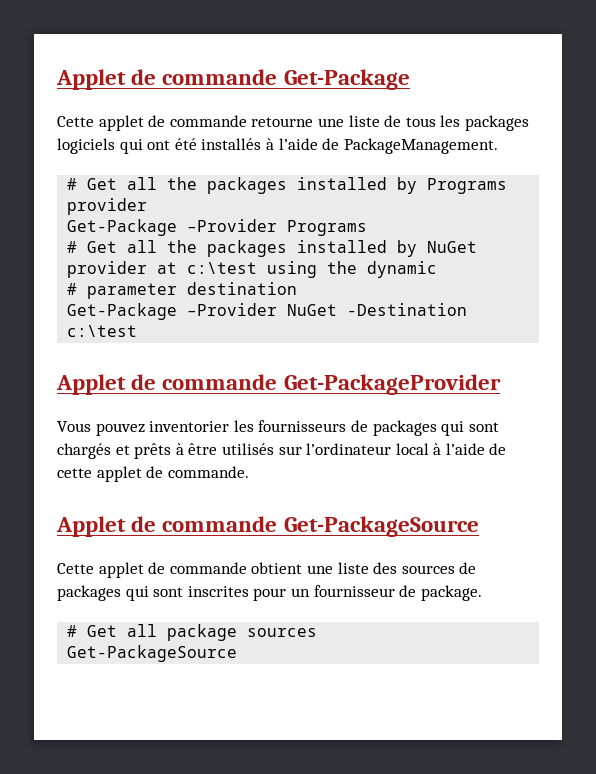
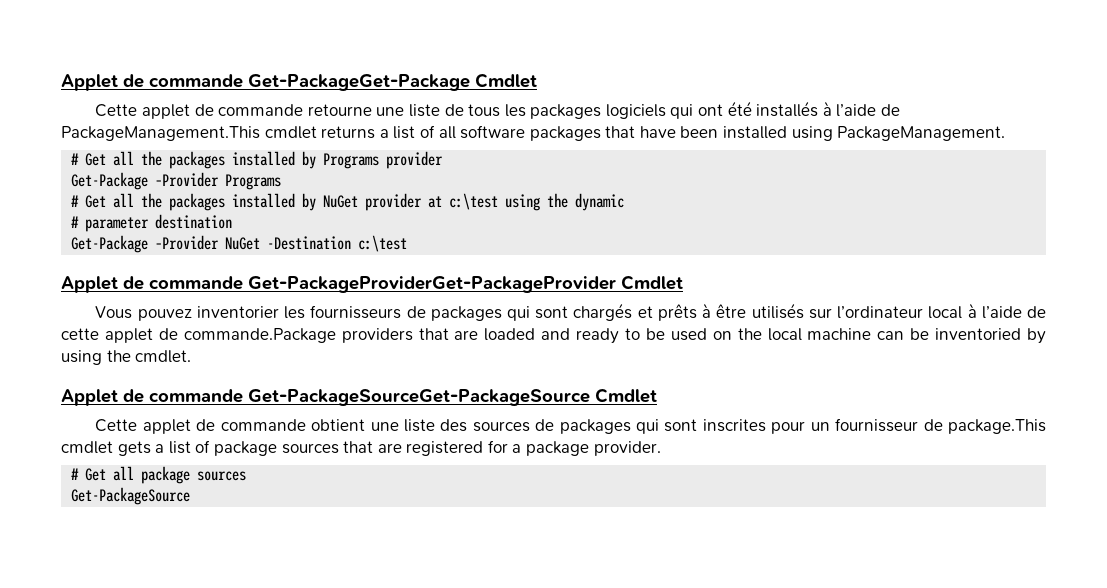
[56,69,410,90] Applet de commande Get-Package -> [61,73,537,91] Applet de commande Get-PackageGet-Package Cmdlet
(340, 144) none -> [61,125,833,141] PackageManagement.This cmdlet returns a list of all software packages that have been installed using
[283,374,501,395] Get-PackageProvider -> [248,275,683,293] Get-PackageProviderGet-PackageProvider Cmdlet
[167,466,249,478] [56,516,479,537] commande. // Applet de commande Get-PackageSource -> [183,328,1046,344] [61,350,192,365] [61,388,657,406] commande.Package providers that are loaded and ready to be used on the local machine can be inventoried by using the cmdlet. // Applet de commande Get-PackageSourceGet-PackageSource Cmdlet
[420,585,482,601] package. -> [948,419,1047,434] [61,440,661,456] package.This cmdlet gets a list of package sources that are registered for a package provider.

